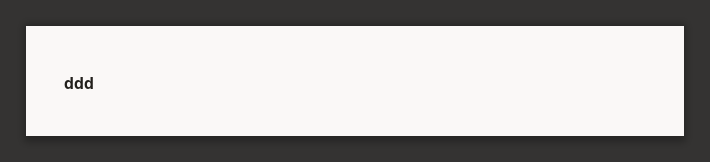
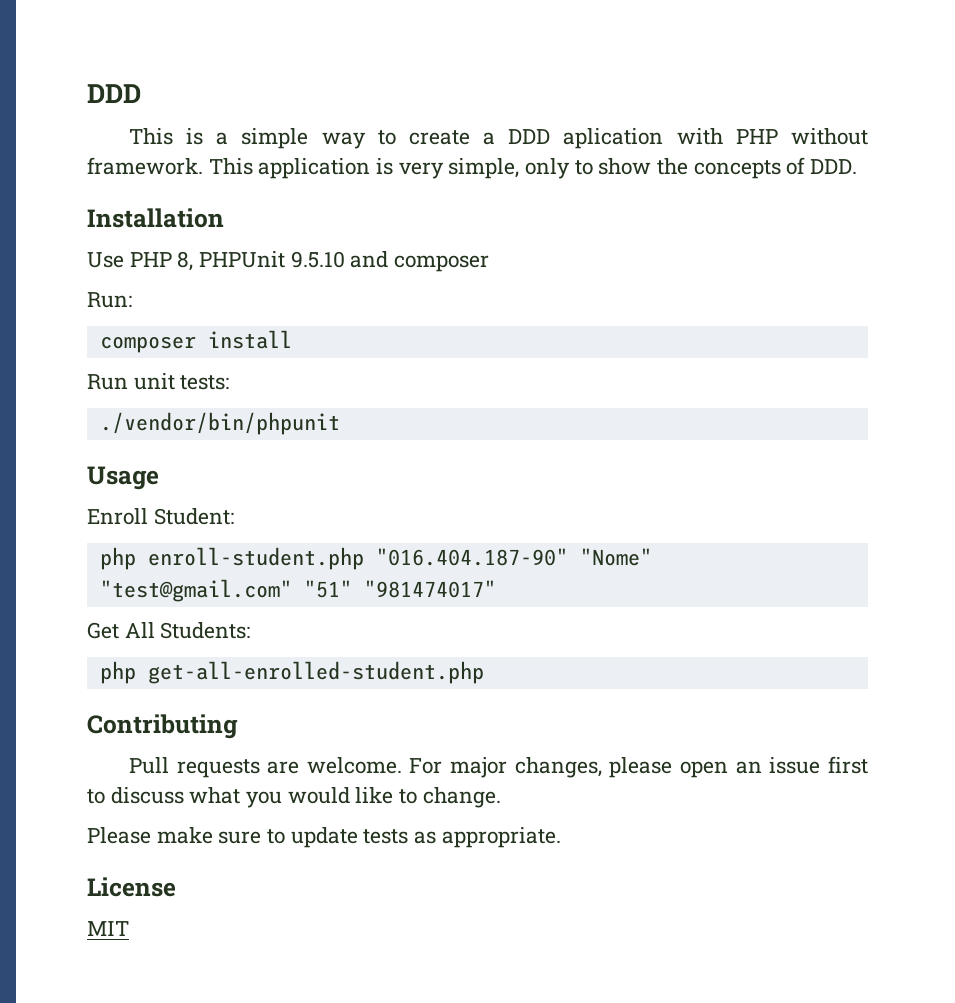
[64,77,94,89] ddd -> [87,84,141,103] [128,128,869,149] [87,157,858,179] [87,208,224,228] [87,251,490,272] [87,292,132,308] [99,330,292,353] [87,373,230,390] [99,412,340,435] [87,466,159,490] [87,508,234,525] [99,547,652,570] [99,579,496,602] [87,622,251,639] [99,661,484,684] [87,714,238,739] [128,756,869,778] [87,787,501,808] [87,827,561,848] [87,877,176,897] [87,921,129,936] DDD // This is a simple way to create a DDD aplication with PHP without framework. This application is very simple, only to show the concepts of DDD. // Installation // Use PHP 8, PHPUnit 9.5.10 and composer // Run: // composer install // Run unit tests: // ./vendor/bin/phpunit // Usage // Enroll Student: // php enroll-student.php "016.404.187-90" "Nome" "test@gmail.com" "51" "981474017" // Get All Students: // php get-all-enrolled-student.php // Contributing // Pull requests are welcome. For major changes, please open an issue first to discuss what you would like to change. // Please make sure to update tests as appropriate. // License // MIT

